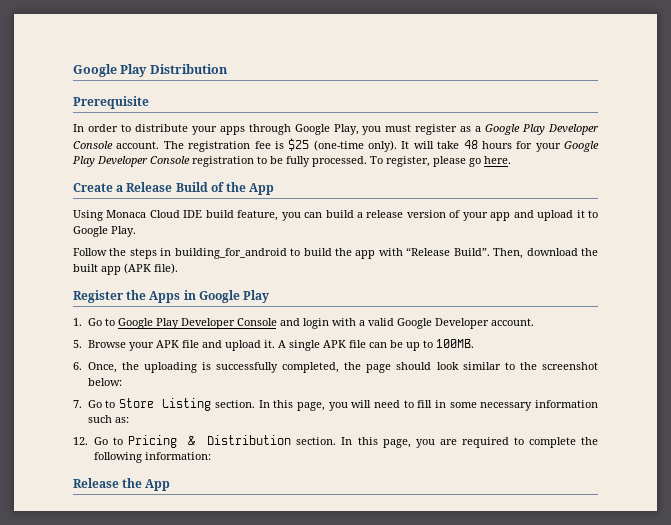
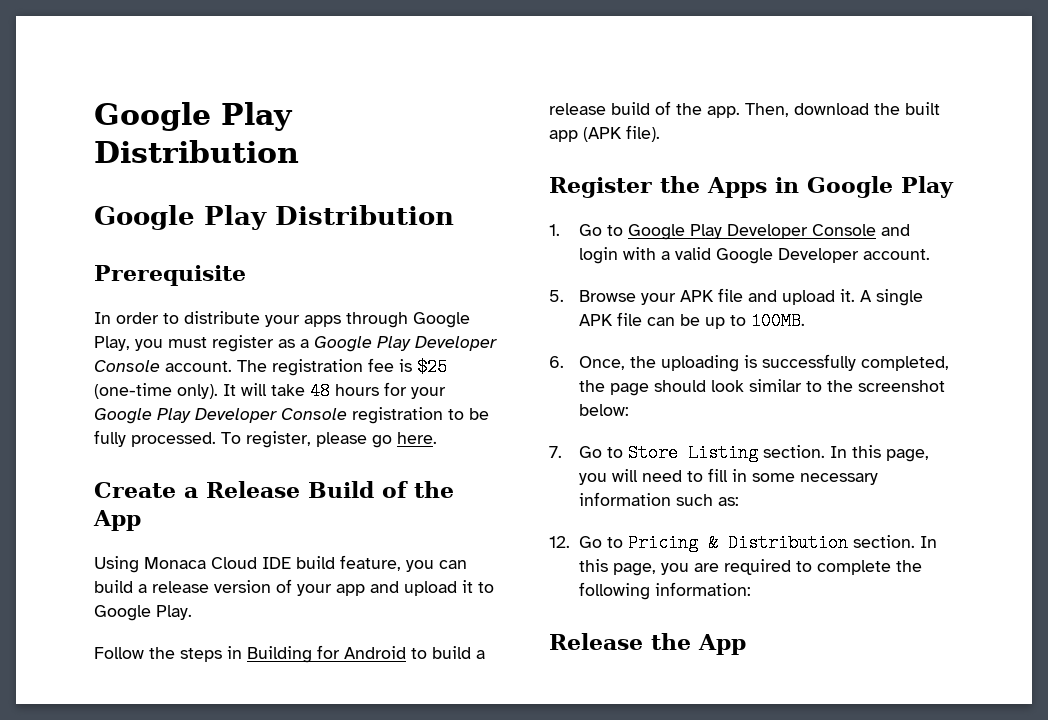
[73,64,228,77] Google Play Distribution -> [94,102,293,131] [94,140,299,163] [94,205,454,230] Google Play Distribution // Google Play Distribution
[174,247,490,259] building_for_android to build the app with “Release Build”. -> [247,645,485,663] [549,101,740,118] Building for Android to build a release build of the app.

